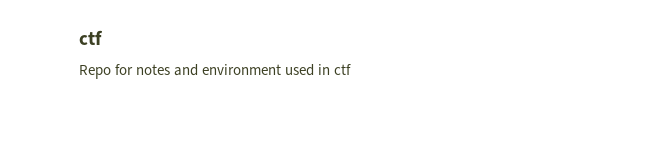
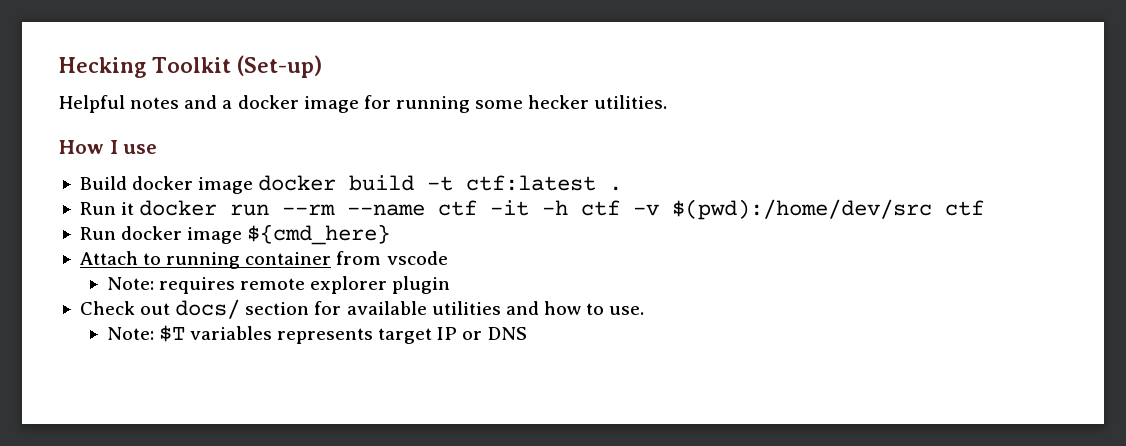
[79,30,103,45] [79,64,352,79] ctf // Repo for notes and environment used in ctf -> [59,55,322,78] [59,95,668,113] [59,140,158,154] [79,175,623,194] [79,199,985,220] [79,224,391,245] [79,251,448,269] [106,276,451,294] [79,299,645,319] [106,325,527,344] Hecking Toolkit (Set-up) // Helpful notes and a docker image for running some hecker utilities. // How I use // Build docker image docker build -t ctf:latest . // Run it docker run --rm --name ctf -it -h ctf -v $(pwd):/home/dev/src ctf // Run docker image ${cmd_here} // Attach to running container from vscode // Note: requires remote explorer plugin // Check out docs/ section for available utilities and how to use. // Note: $T variables represents target IP or DNS

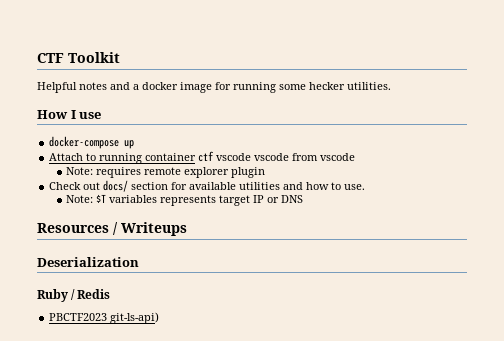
[59,57,146,78] Hecking -> [37,53,64,63] CTF
[236,55,322,78] (Set-up) -> (120, 57) none
[79,175,623,194] [79,199,985,220] [79,224,391,245] Build docker image docker build -t ctf:latest . // Run it docker run --rm --name ctf -it -h ctf -v $(pwd):/home/dev/src ctf // Run docker image ${cmd_here} -> [49,136,135,149] docker-compose up
(332, 258) none -> [198,151,290,162] ctf vscode vscode
(527, 333) none -> [37,222,187,236] [37,257,139,267] [37,289,111,302] [49,312,160,324] // Resources / Writeups // Deserialization // Ruby / Redis // PBCTF2023 git-ls-api)

